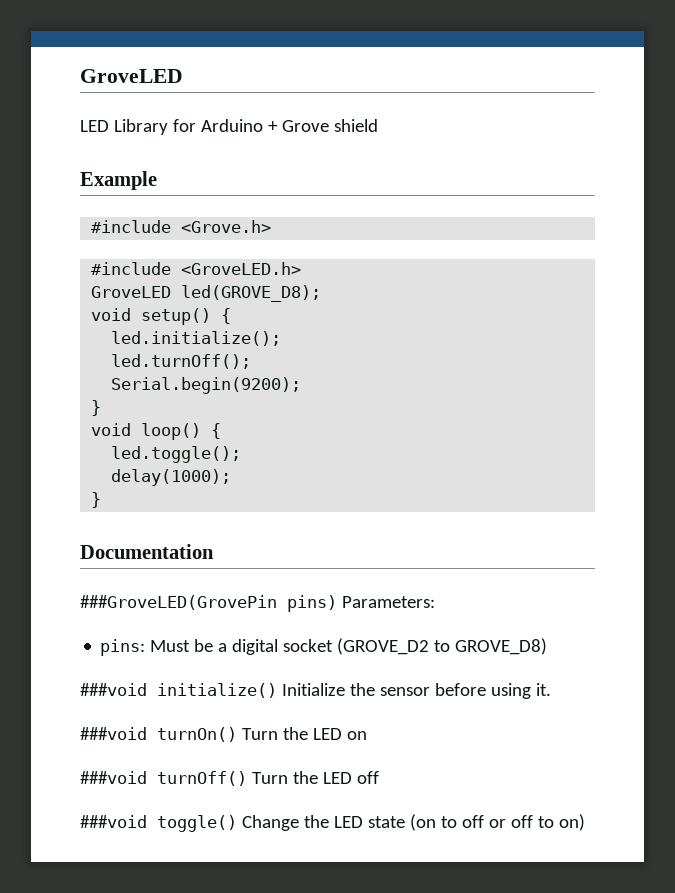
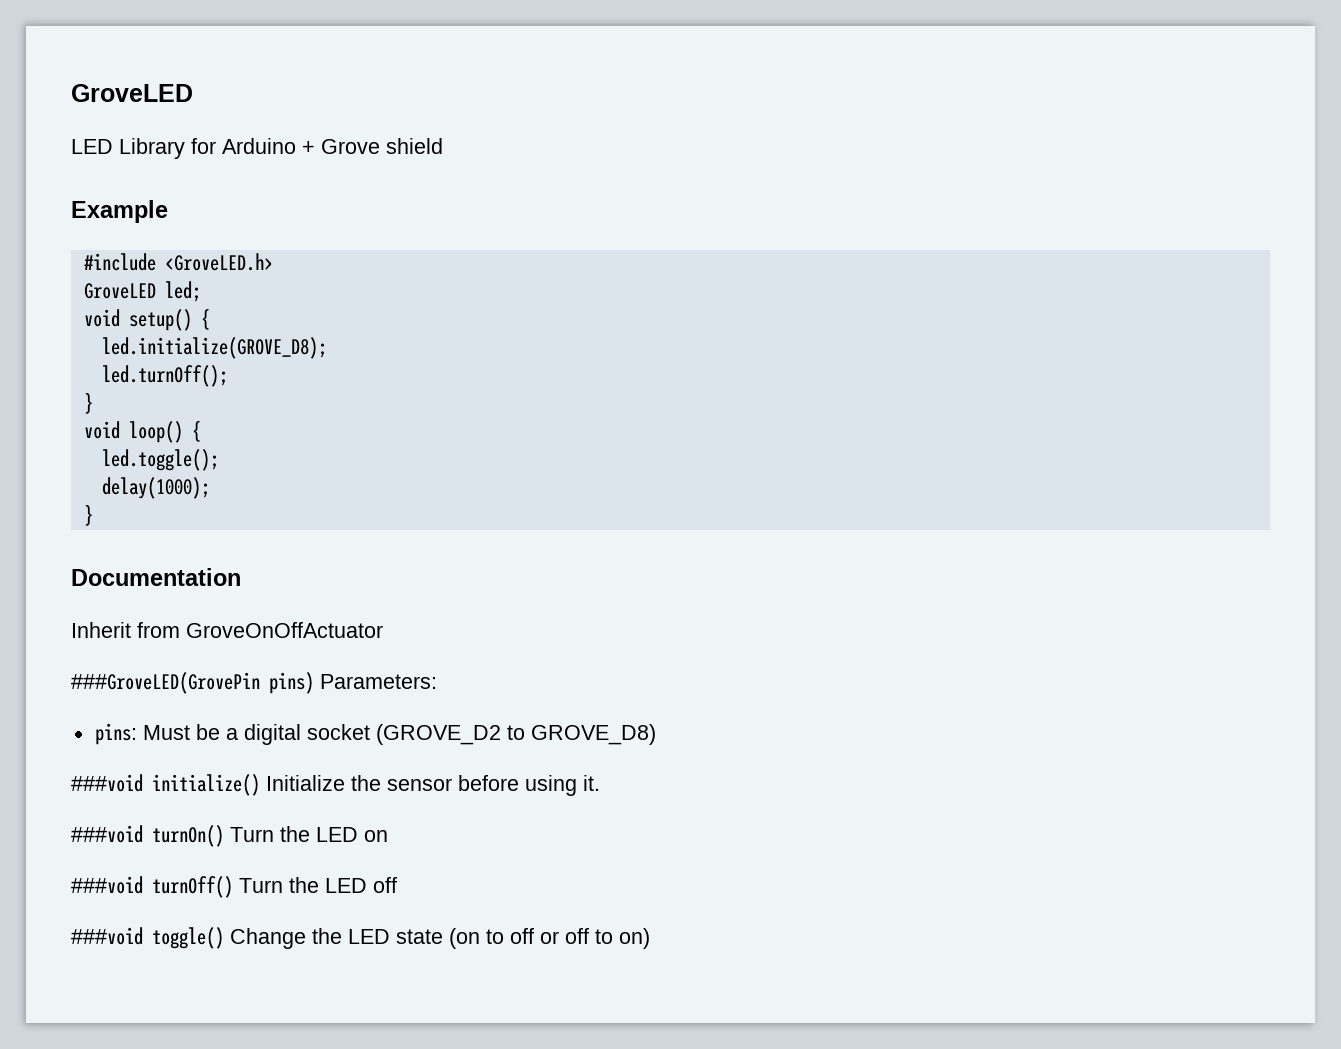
[91,220,272,233] // #include <Grove.h> -> (168, 211) none
[181,285,322,302] led(GROVE_D8); -> [164,281,201,302] led;
[111,331,282,346] led.initialize(); -> [101,337,327,359] led.initialize(GROVE_D8);
[111,377,302,394] // Serial.begin(9200); -> (228, 376) none
(214, 551) none -> [71,622,383,638] // Inherit from GroveOnOffActuator

